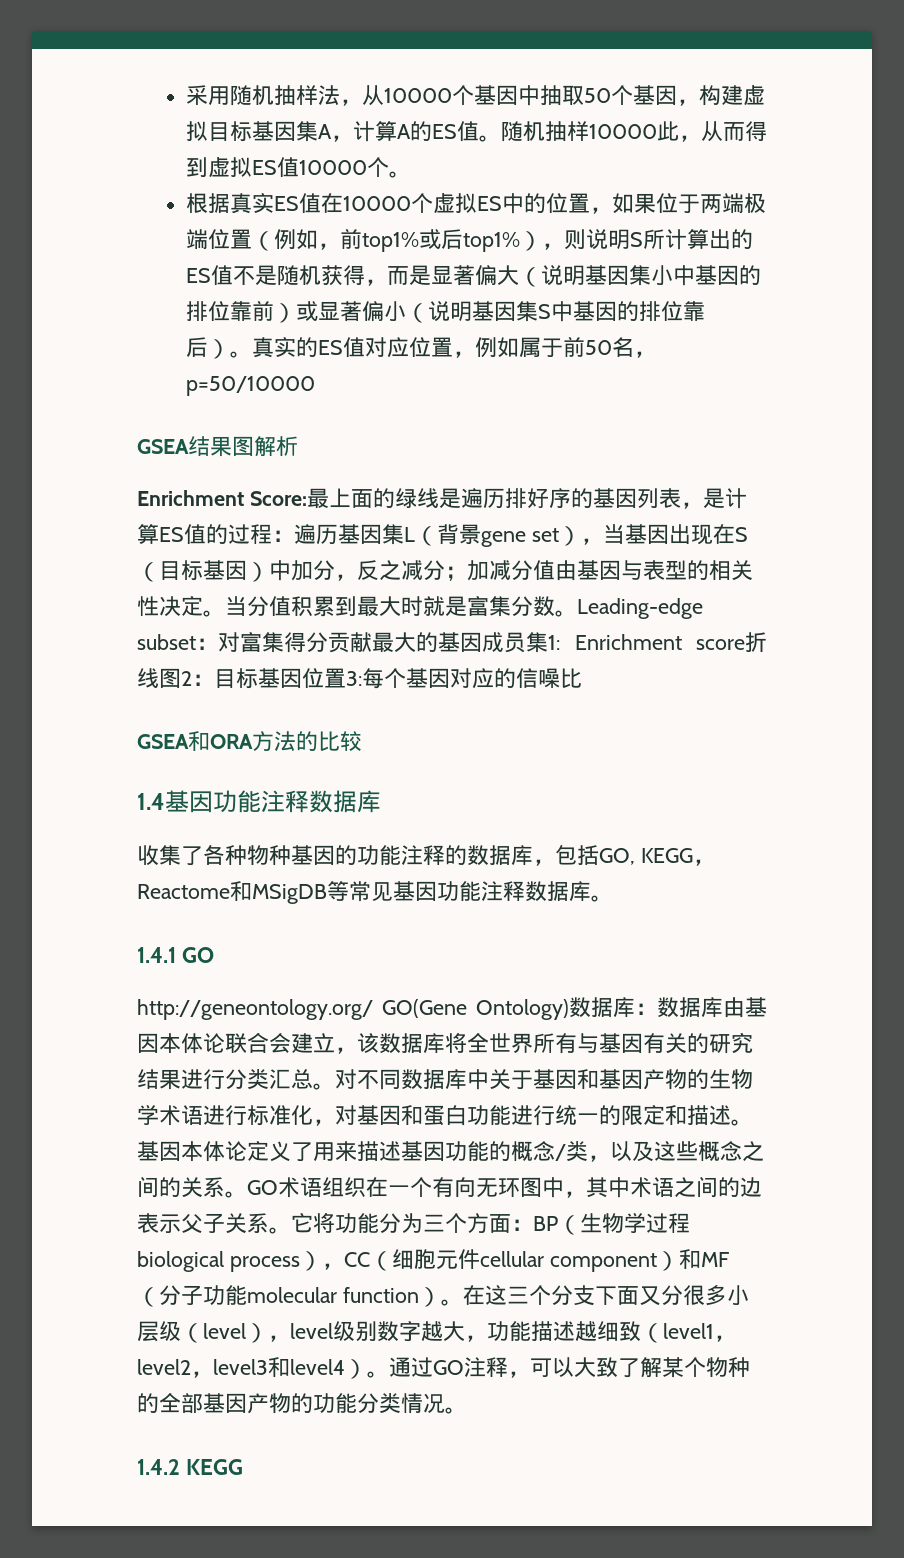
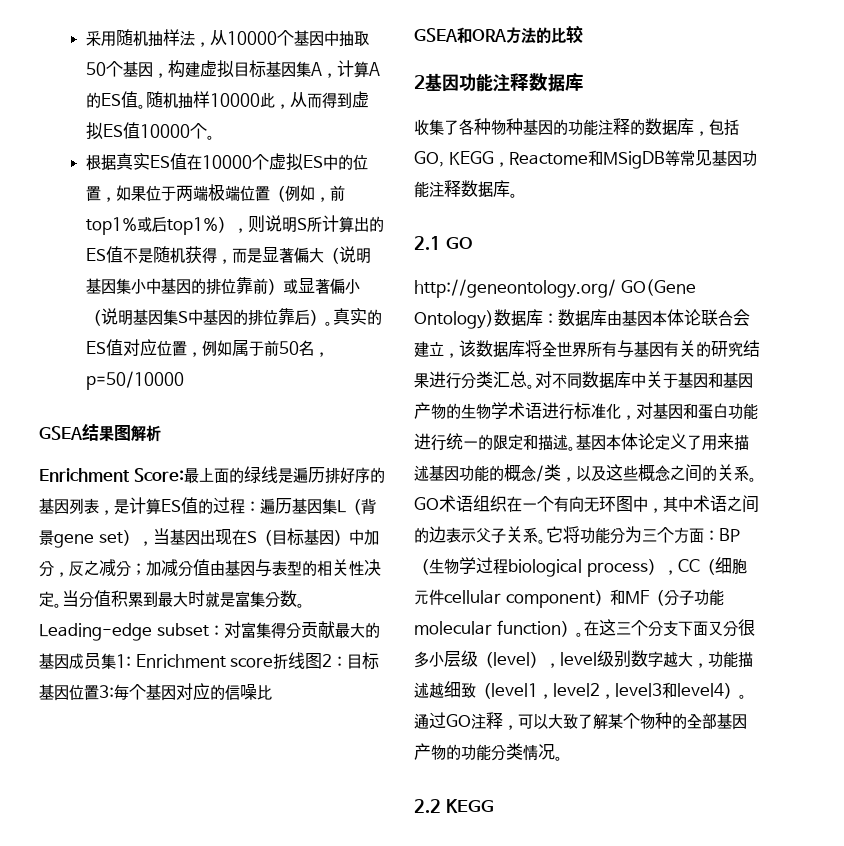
[137,793,165,810] 1.4 -> [414,75,425,89] 2
[137,947,176,963] 1.4.1 -> [414,236,441,250] 2.1
[137,1459,180,1475] 1.4.2 -> [414,799,441,813] 2.2

